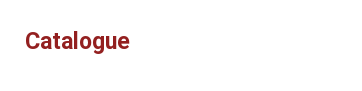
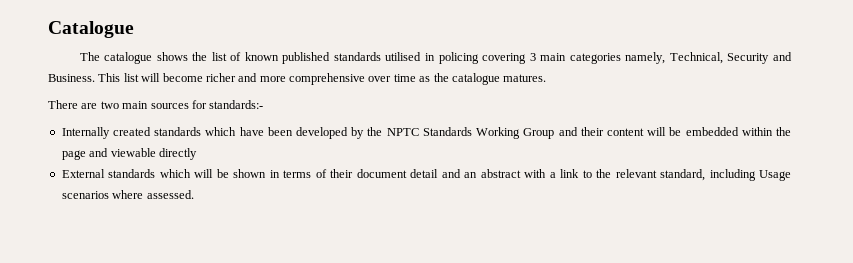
(130, 42) none -> [79,52,792,64] [48,73,547,85] [48,100,264,109] [61,127,791,139] [61,148,197,160] [61,169,792,181] [61,190,194,199] // The catalogue shows the list of known published standards utilised in policing covering 3 main categories namely, Technical, Security and Business. This list will become richer and more comprehensive over time as the catalogue matures. // There are two main sources for standards:- // Internally created standards which have been developed by the NPTC Standards Working Group and their content will be embedded within the page and viewable directly // External standards which will be shown in terms of their document detail and an abstract with a link to the relevant standard, including Usage scenarios where assessed.

